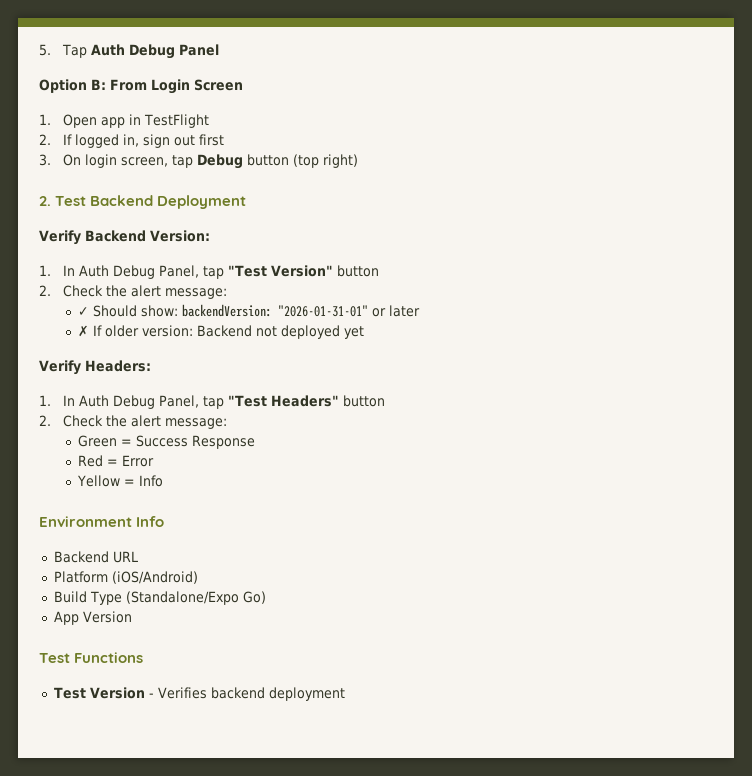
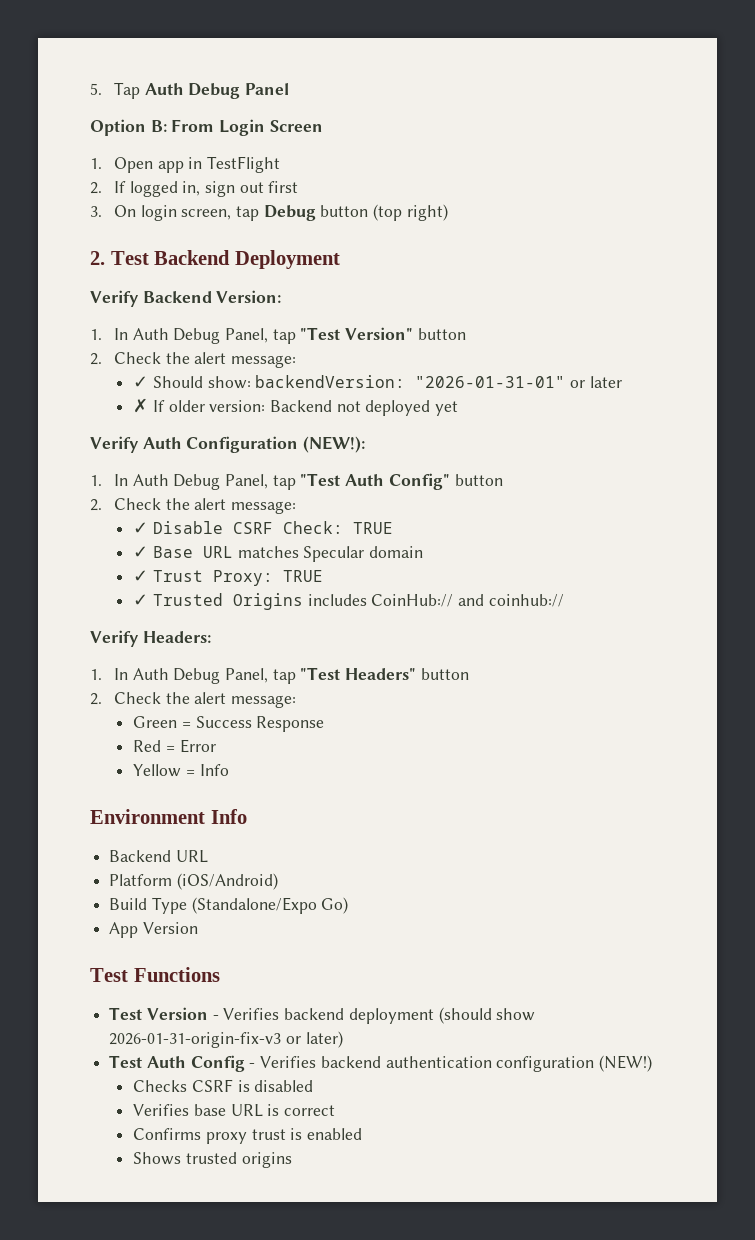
(364, 332) none -> [90,436,366,453] [90,473,503,490] [90,498,297,514] [133,521,393,534] [133,546,424,562] [133,570,323,586] [133,593,564,610] // Verify Auth Configuration (NEW!): // 1. In Auth Debug Panel, tap "Test Auth Config" button // 2. Check the alert message: // ✓ Disable CSRF Check: TRUE // ✓ Base URL matches Specular domain // ✓ Trust Proxy: TRUE // ✓ Trusted Origins includes CoinHub:// and coinhub://
(345, 694) none -> [438,1007,536,1024] [109,1031,343,1048] [109,1055,653,1072] [133,1079,314,1092] [133,1104,336,1117] [133,1128,363,1144] [133,1152,292,1168] (should show 2026-01-31-origin-fix-v3 or later) // Test Auth Config - Verifies backend authentication configuration (NEW!) // Checks CSRF is disabled // Verifies base URL is correct // Confirms proxy trust is enabled // Shows trusted origins

